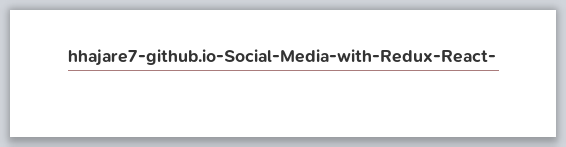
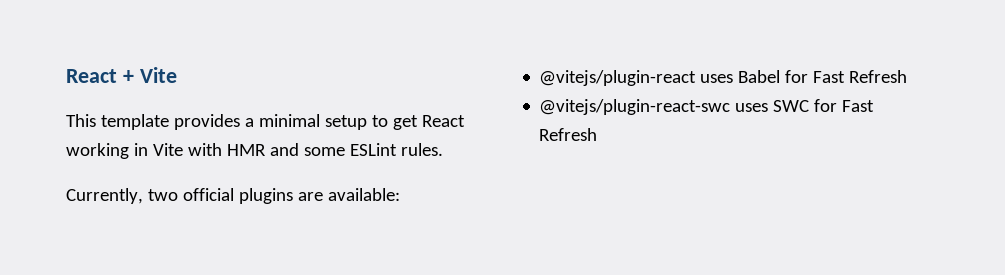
[68,49,496,66] hhajare7-github.io-Social-Media-with-Redux-React- -> [66,67,177,83] [66,114,465,130] [66,143,443,159] [66,188,400,204] [539,70,908,86] [539,99,875,115] [539,128,598,141] React + Vite // This template provides a minimal setup to get React working in Vite with HMR and some ESLint rules. // Currently, two official plugins are available: // @vitejs/plugin-react uses Babel for Fast Refresh // @vitejs/plugin-react-swc uses SWC for Fast Refresh

